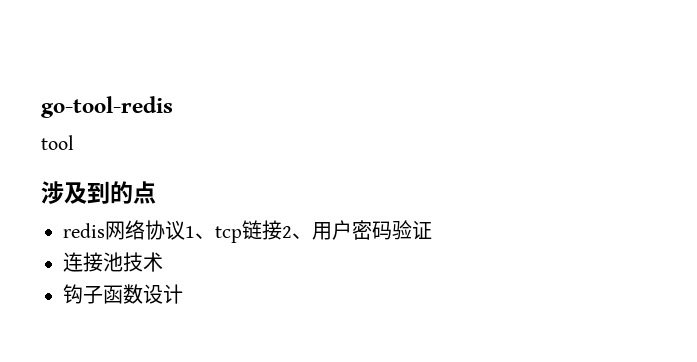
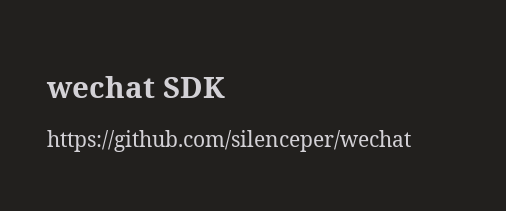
[41,96,173,118] [41,135,74,150] [41,181,156,204] [63,220,432,243] [63,252,163,272] [63,284,183,304] go-tool-redis // tool // 涉及到的点 // redis网络协议1、tcp链接2、用户密码验证 // 连接池技术 // 钩子函数设计 -> [46,76,225,98] [47,130,411,152] wechat SDK // https://github.com/silenceper/wechat

